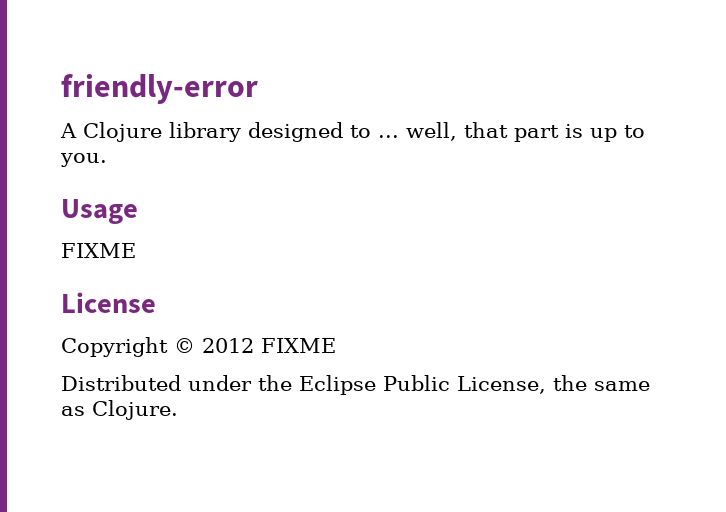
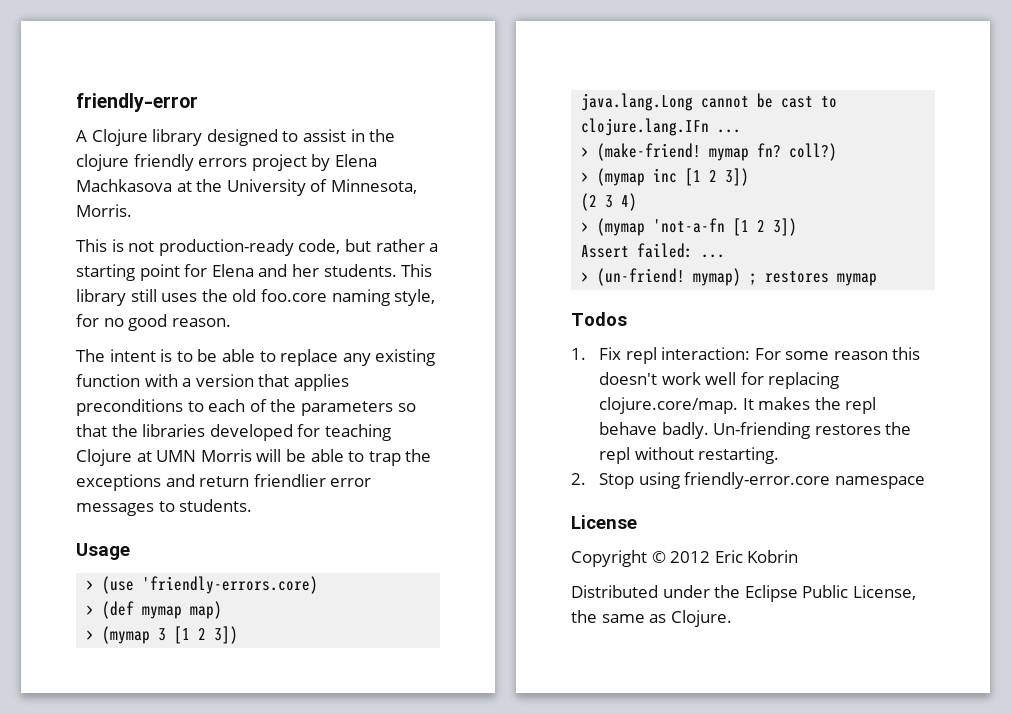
[378,122,645,142] [60,153,107,167] [61,199,138,224] [61,243,136,258] ... well, that part is up to you. // Usage // FIXME -> [302,129,396,142] [76,154,377,171] [76,179,417,196] [76,204,132,217] [76,239,439,256] [76,264,433,281] [76,289,436,306] [76,314,231,331] [76,349,436,366] [76,374,349,391] [76,399,416,416] [76,424,391,441] [76,449,432,466] [76,474,372,491] [76,499,253,516] [76,543,130,560] [86,576,319,594] [86,601,223,619] [86,626,239,644] [581,93,838,111] [581,118,742,136] [581,143,838,161] [581,168,750,186] [581,193,638,211] [581,218,798,236] [581,243,726,258] [581,268,878,286] [571,312,627,326] [571,347,921,364] [598,372,840,389] [598,397,877,414] [598,422,912,439] [598,447,780,464] [571,472,925,489] assist in the clojure friendly errors project by Elena Machkasova at the University of Minnesota, Morris. // This is not production-ready code, but rather a starting point for Elena and her students. This library still uses the old foo.core naming style, for no good reason. // The intent is to be able to replace any existing function with a version that applies preconditions to each of the parameters so that the libraries developed for teaching Clojure at UMN Morris will be able to trap the exceptions and return friendlier error messages to students. // Usage // > (use 'friendly-errors.core) // > (def mymap map) // > (mymap 3 [1 2 3]) // java.lang.Long cannot be cast to clojure.lang.IFn ... // > (make-friend! mymap fn? coll?) // > (mymap inc [1 2 3]) // (2 3 4) // > (mymap 'not-a-fn [1 2 3]) // Assert failed: ... // > (un-friend! mymap) ; restores mymap // Todos // 1. Fix repl interaction: For some reason this doesn't work well for replacing clojure.core/map. It makes the repl behave badly. Un-friending restores the repl without restarting. // 2. Stop using friendly-error.core namespace
[261,338,336,353] FIXME -> [714,550,799,563] Eric Kobrin

